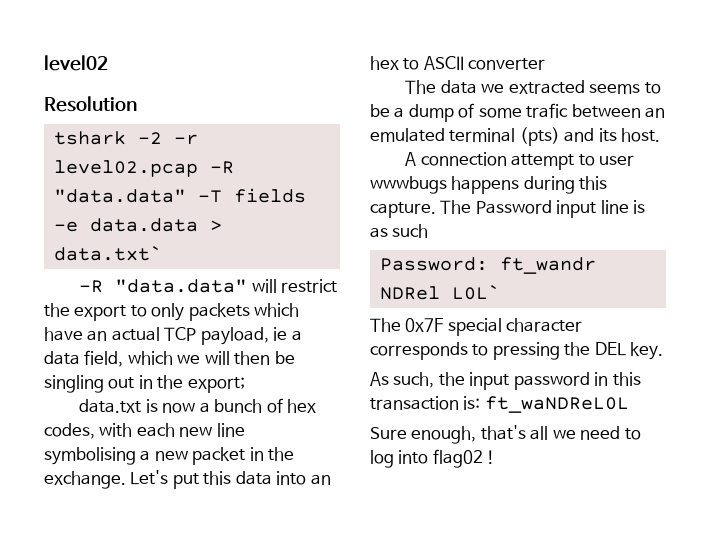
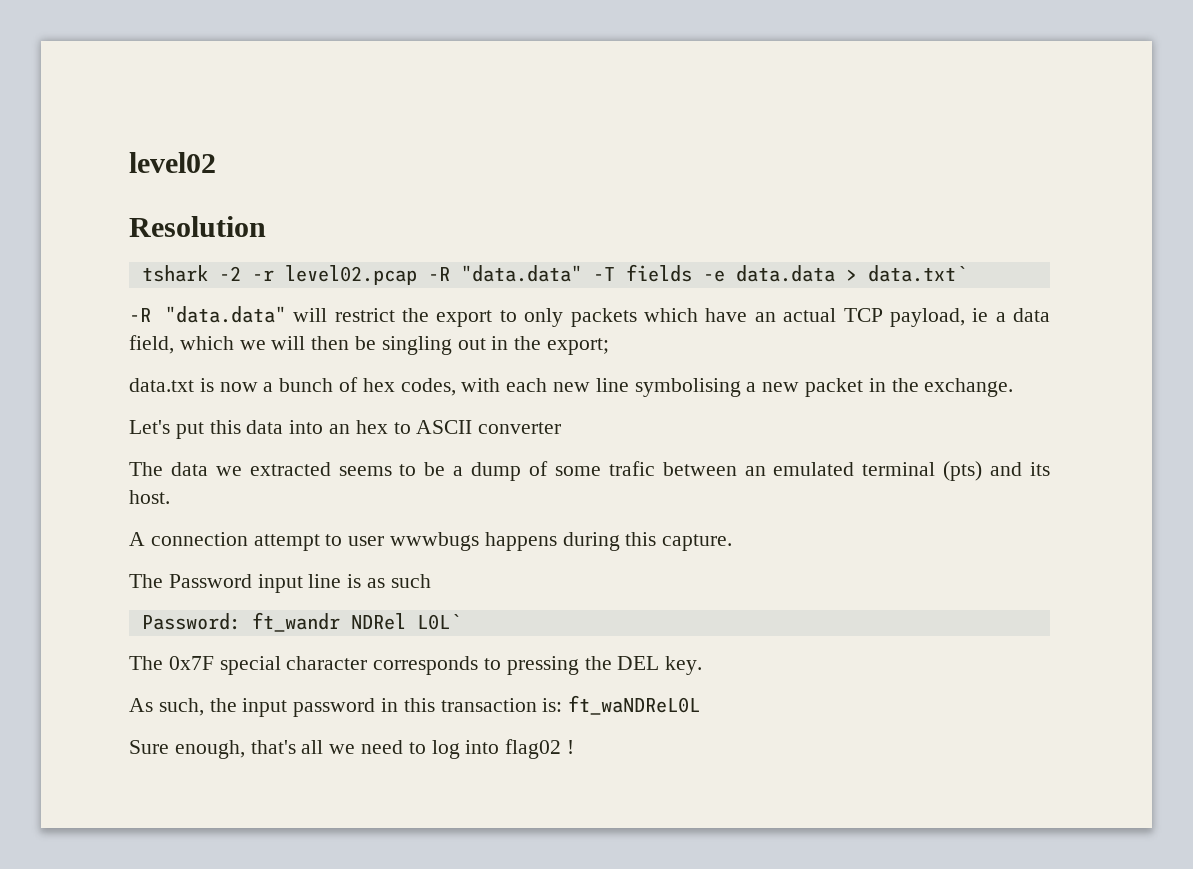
(126, 480) none -> (1014, 387) //
(436, 210) none -> (733, 542) //

